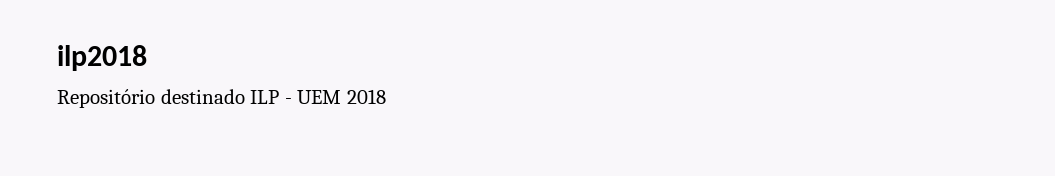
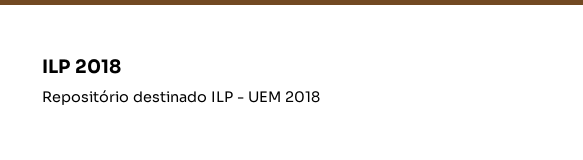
[57,45,147,71] ilp2018 -> [42,59,121,74] ILP 2018

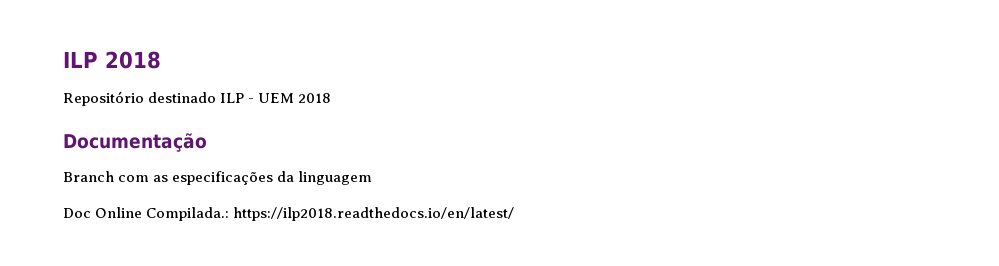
(320, 97) none -> [63,133,207,152] [63,171,373,185] [63,207,515,221] // Documentação // Branch com as especificações da linguagem // Doc Online Compilada.: https://ilp2018.readthedocs.io/en/latest/

